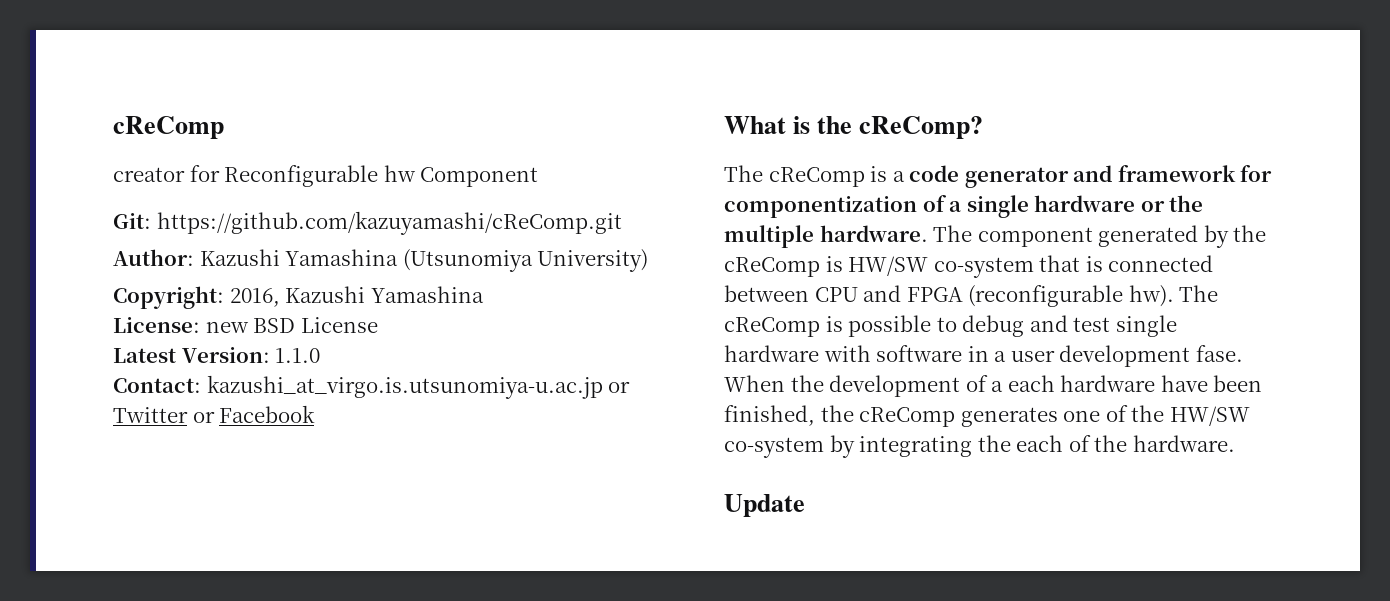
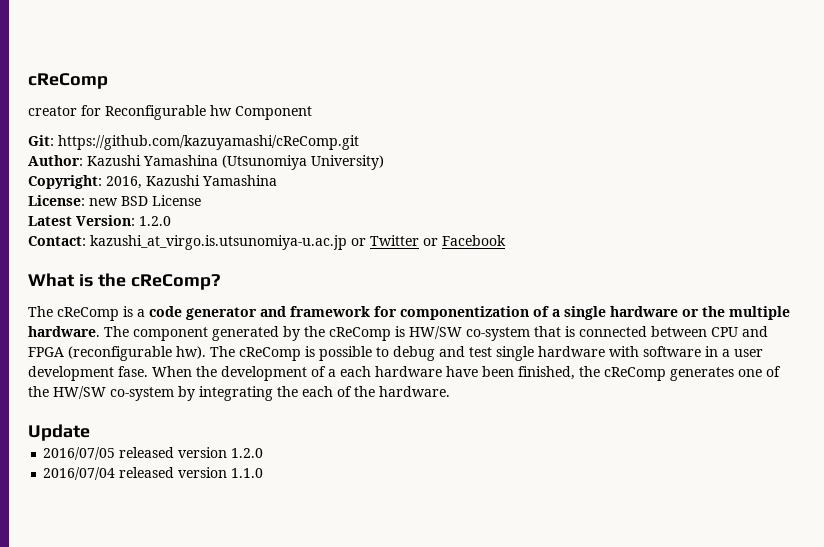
[275,348,321,363] 1.1.0 -> [139,216,171,226] 1.2.0
(805, 505) none -> [43,447,264,460] [43,467,264,480] // 2016/07/05 released version 1.2.0 // 2016/07/04 released version 1.1.0

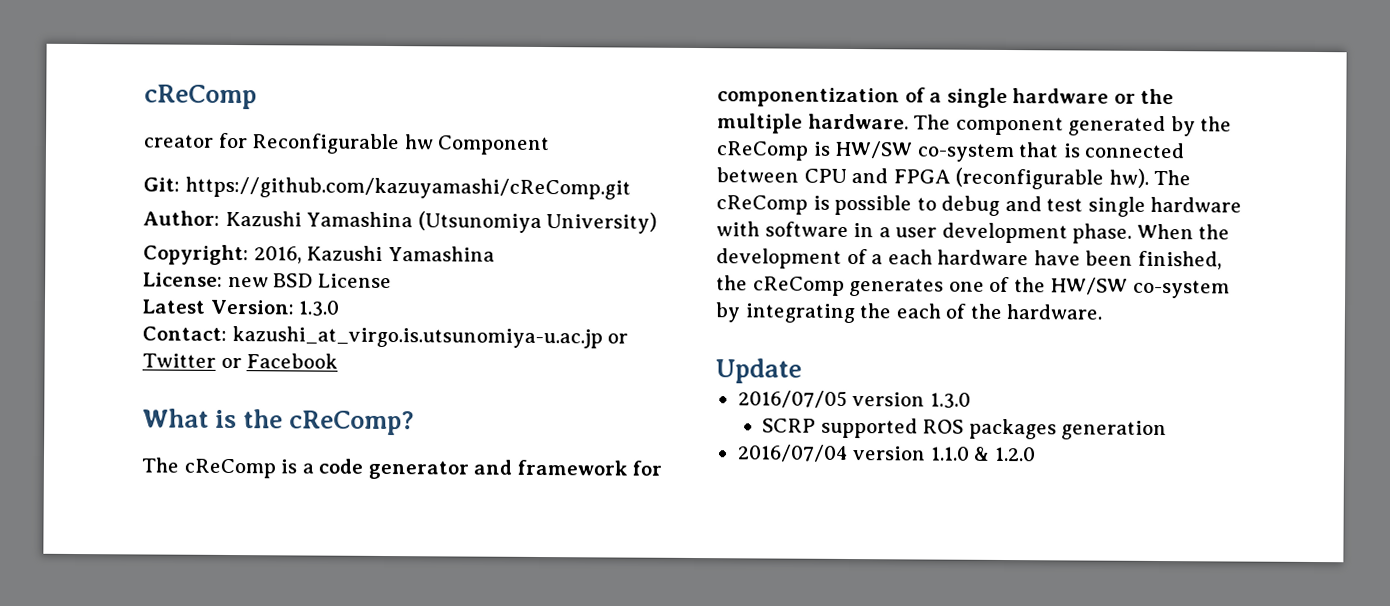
[139,216,171,226] 1.2.0 -> [298,300,341,317] 1.3.0
[118,366,148,377] fase. -> [1072,223,1133,244] phase.
[119,447,264,458] released version 1.2.0 -> [852,392,971,409] [762,417,1168,441] version 1.3.0 // SCRP supported ROS packages generation
[119,467,175,478] released -> (849, 453) none
(264, 473) none -> [973,446,1036,462] & 1.2.0

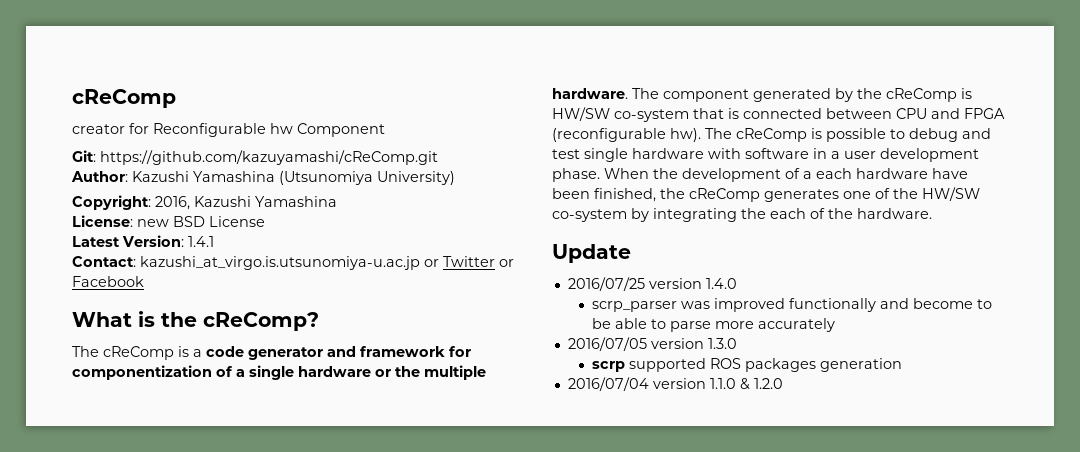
[298,300,341,317] 1.3.0 -> [188,236,214,247] 1.4.1
(802, 371) none -> [567,277,737,291] [591,298,992,312] [591,318,835,332] // 2016/07/25 version 1.4.0 // scrp_parser was improved functionally and become to be able to parse more accurately
[762,418,817,433] SCRP -> [591,361,625,372] scrp

